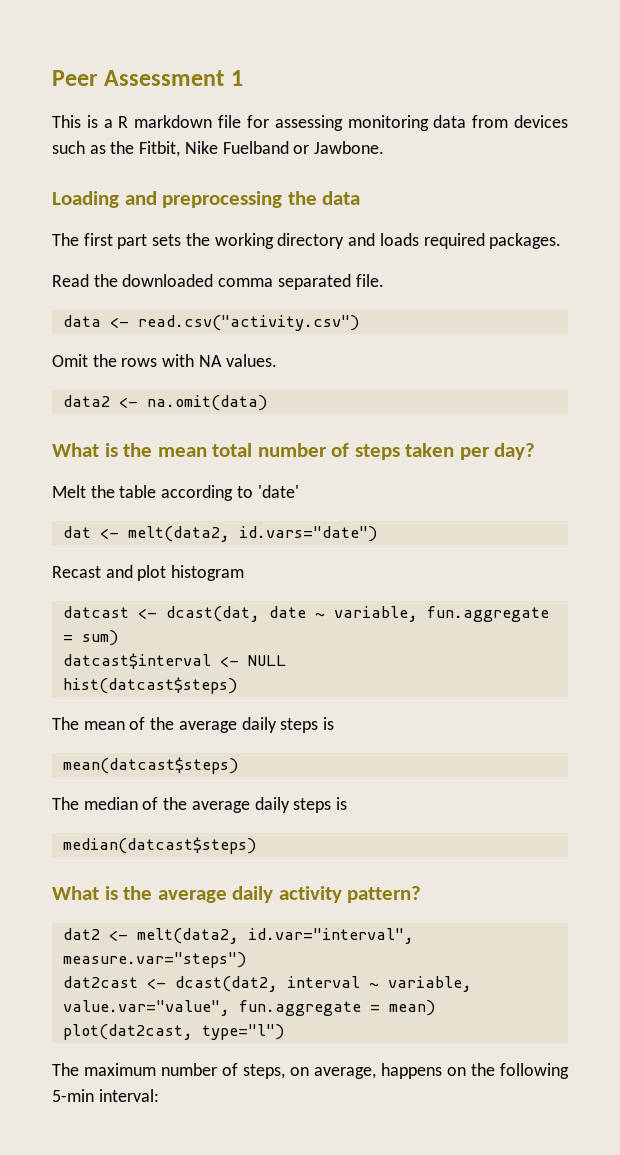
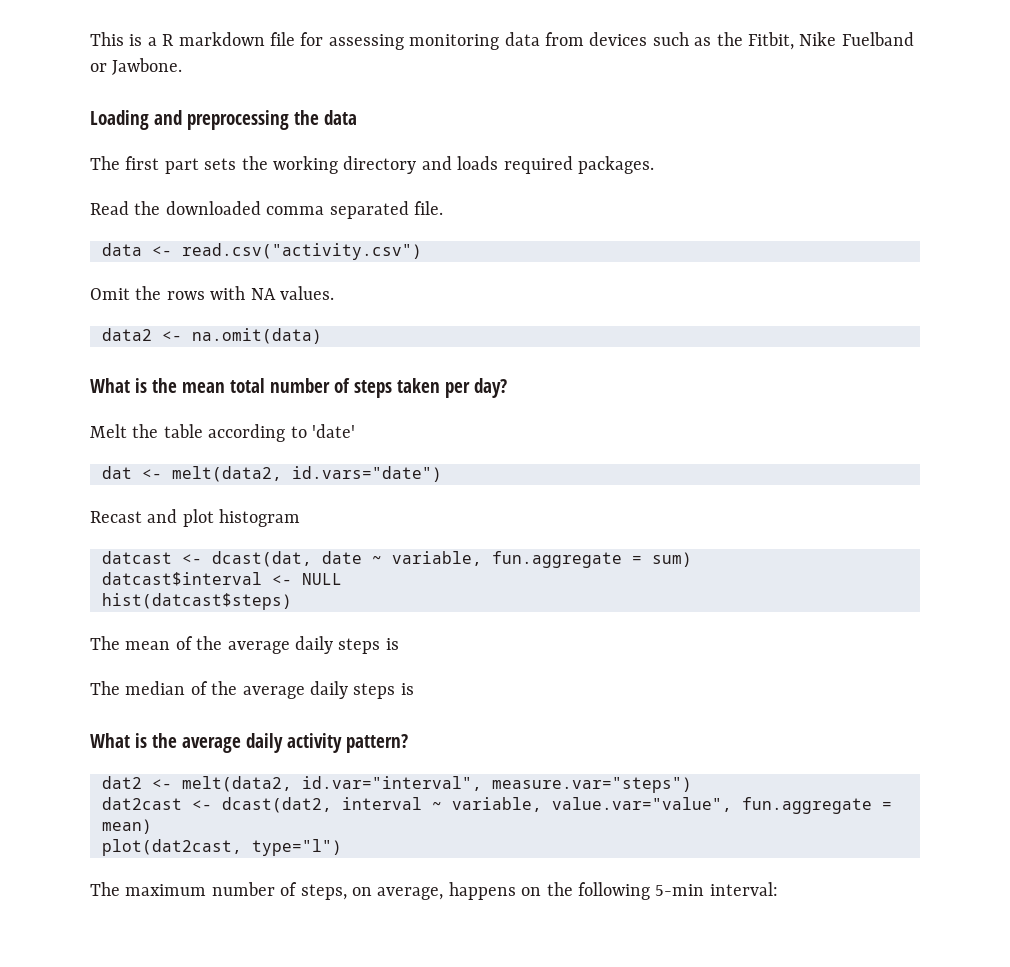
[52,70,243,86] Peer Assessment 1 // -> (90, 39) none
[62,757,238,774] // mean(datcast$steps) -> (399, 644) none
[62,837,256,854] // median(datcast$steps) -> (414, 689) none

